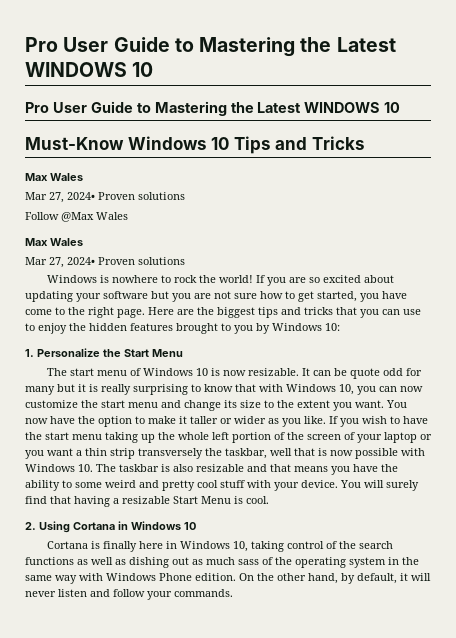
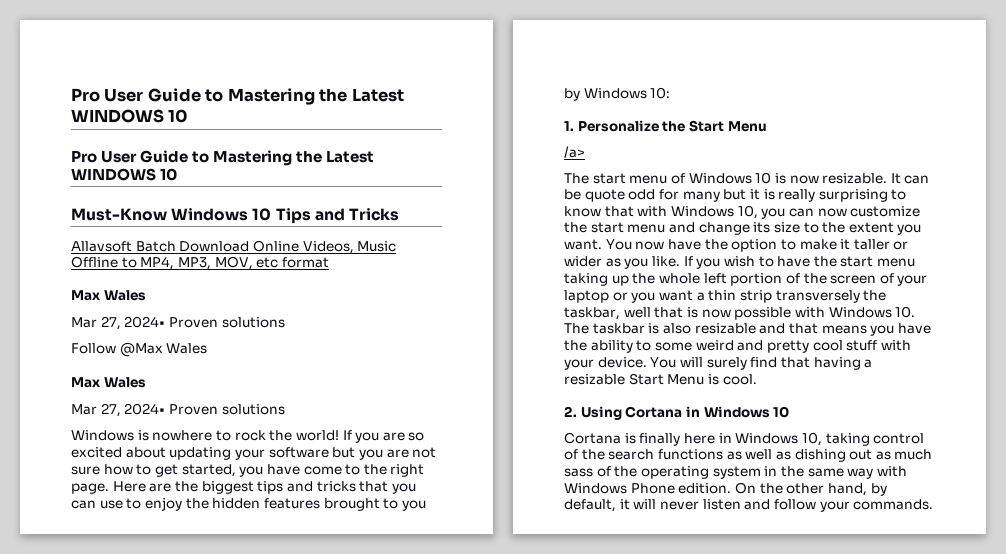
(365, 143) none -> [71,240,397,254] [71,256,329,270] // Allavsoft Batch Download Online Videos, Music Offline to MP4, MP3, MOV, etc format
(183, 353) none -> [564,146,585,158] // /a>

